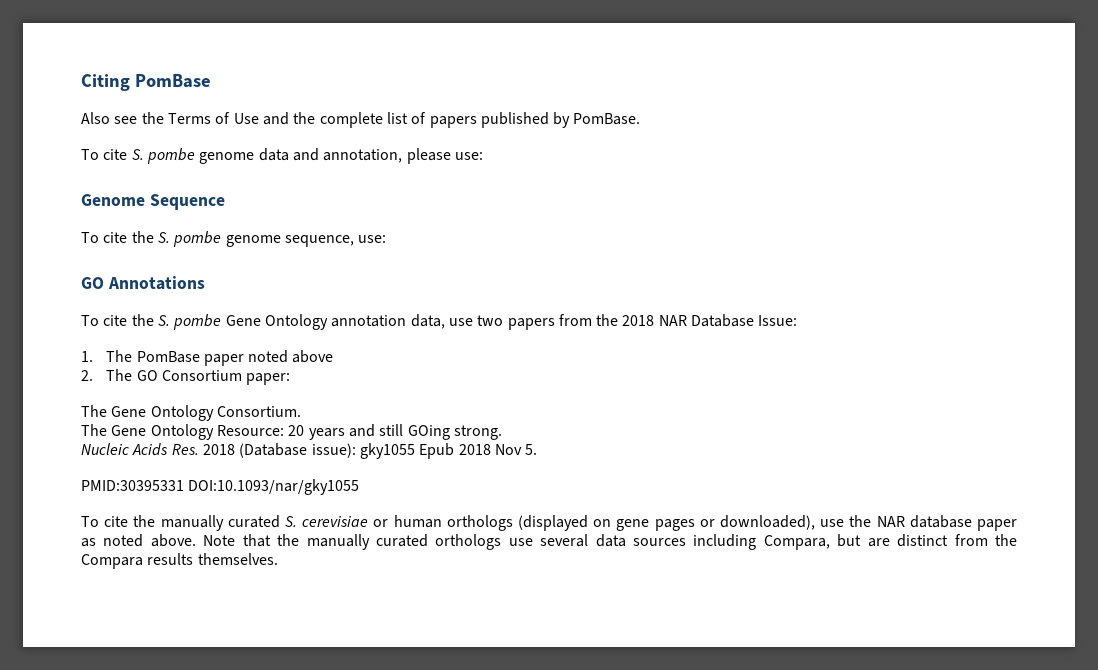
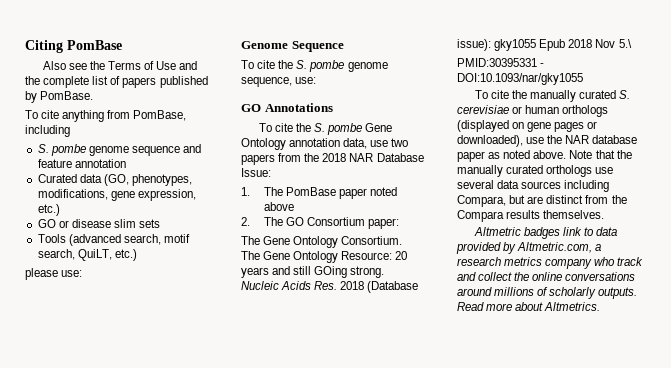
[131,148,403,164] S. pombe genome data and annotation, -> [62,110,187,122] [25,125,70,137] [37,144,202,156] [37,159,126,168] [37,174,192,186] [37,189,196,201] [37,204,60,216] [37,219,161,228] [37,234,190,246] [37,249,137,261] anything from PomBase, including // S. pombe genome sequence and feature annotation // Curated data (GO, phenotypes, modifications, gene expression, etc.) // GO or disease slim sets // Tools (advanced search, motif search, QuiLT, etc.) //
[525,444,538,455] 5. -> [618,39,632,48] 5.\
(184, 485) none -> [540,63,545,67] -
(278, 559) none -> [473,227,618,239] [456,242,602,254] [457,257,644,269] [457,272,636,281] [457,287,638,299] [457,302,601,311] // Altmetric badges link to data provided by Altmetric.com, a research metrics company who track and collect the online conversations around millions of scholarly outputs. Read more about Altmetrics.

